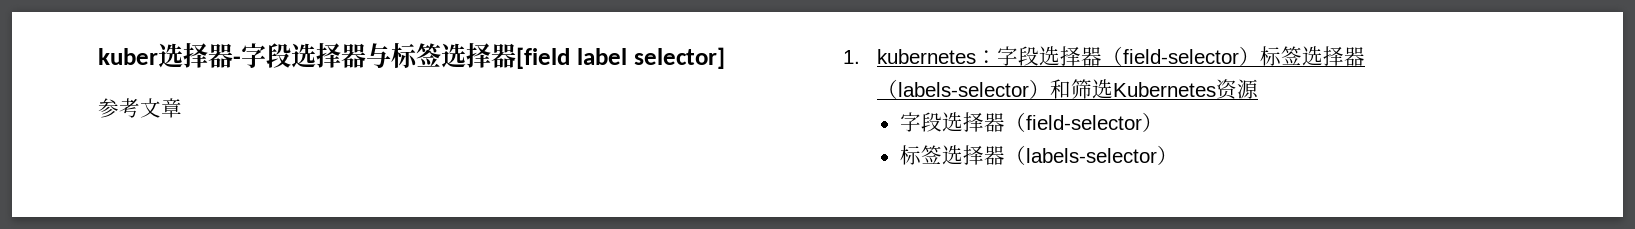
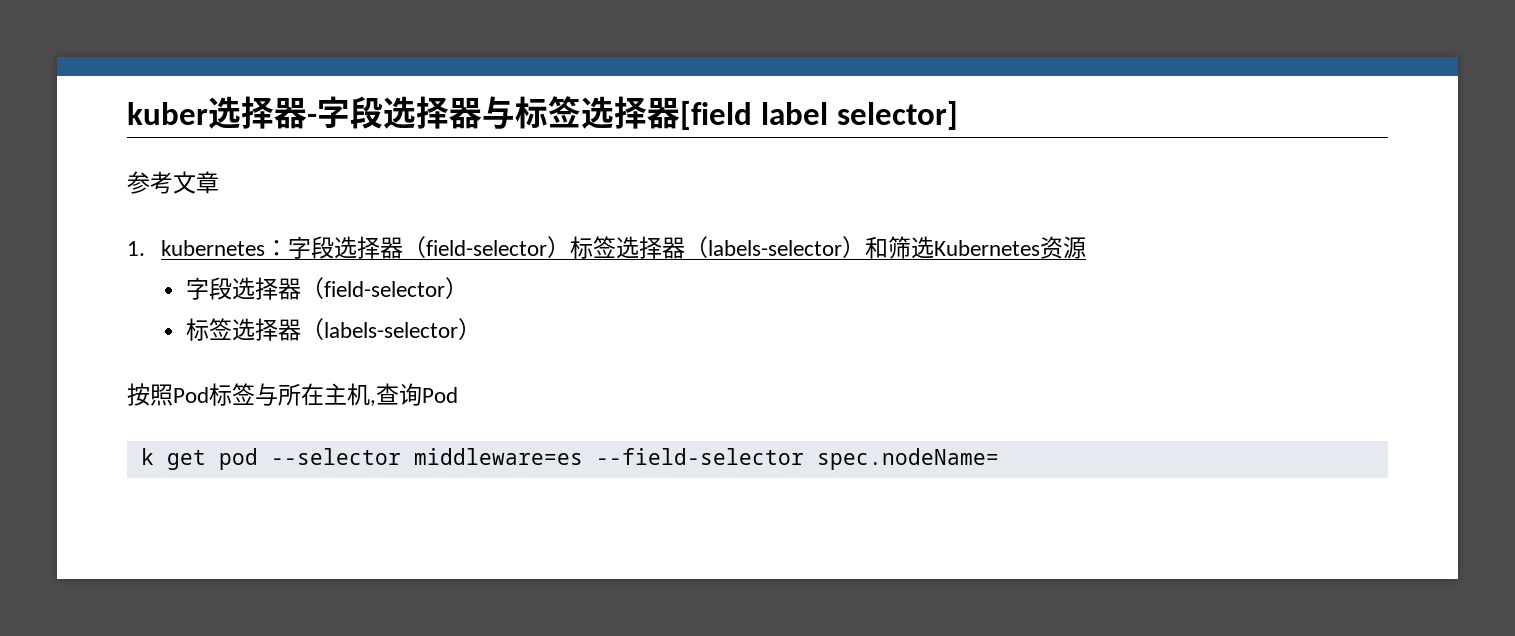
(1178, 155) none -> [127,383,458,406] [140,448,999,470] // 按照Pod标签与所在主机,查询Pod // k get pod --selector middleware=es --field-selector spec.nodeName=

